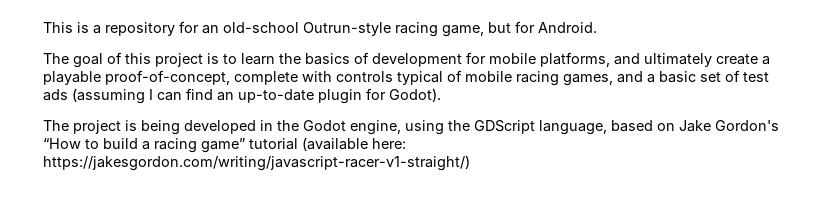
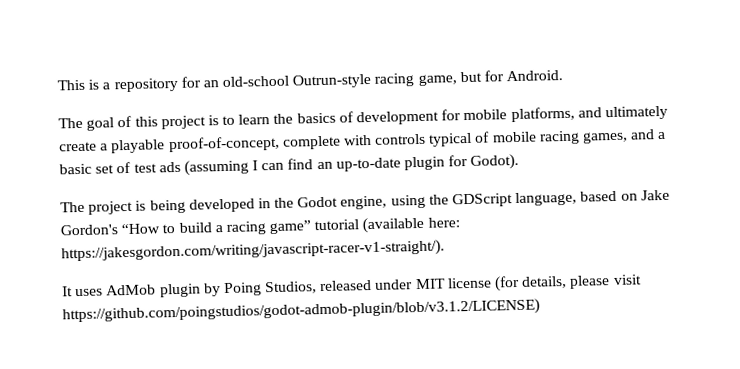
[43,155,470,171] https://jakesgordon.com/writing/javascript-racer-v1-straight/) -> [61,239,445,263] [62,274,642,298] [62,298,540,324] https://jakesgordon.com/writing/javascript-racer-v1-straight/). // It uses AdMob plugin by Poing Studios, released under MIT license (for details, please visit https://github.com/poingstudios/godot-admob-plugin/blob/v3.1.2/LICENSE)

